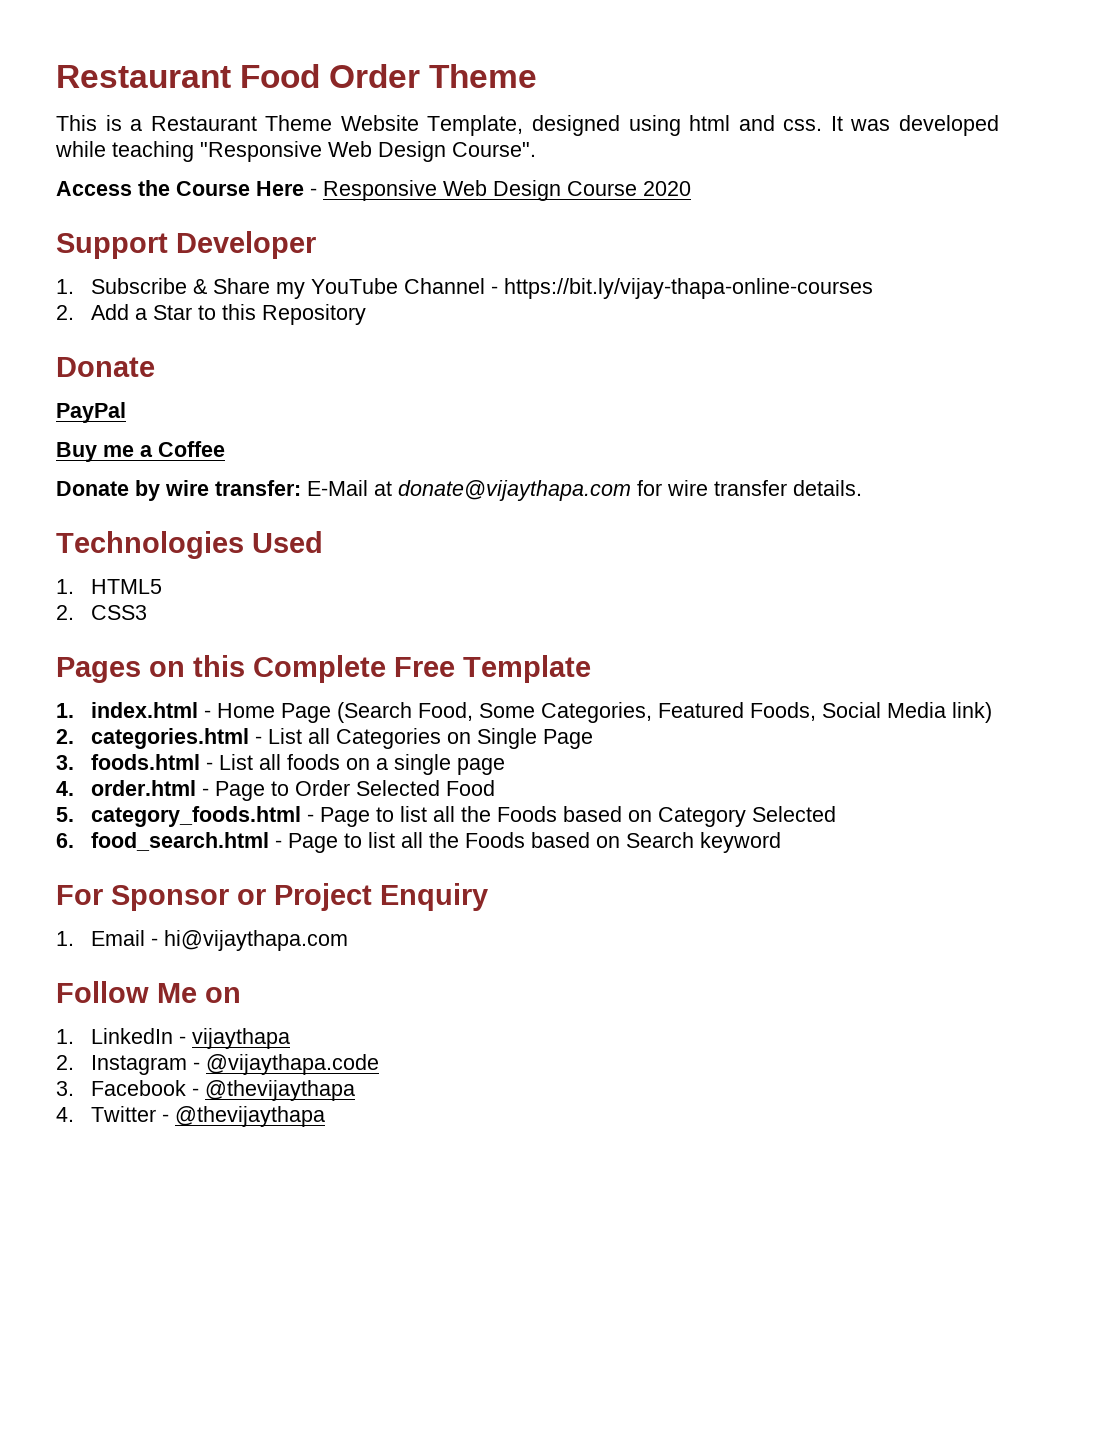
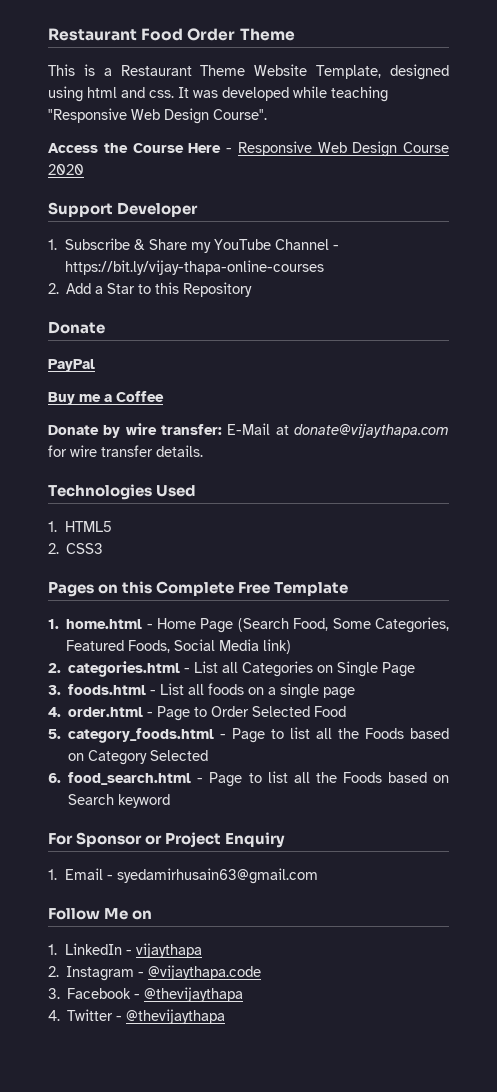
[91,702,199,718] index.html -> [66,619,143,629] home.html
[164,930,349,951] hi@vijaythapa.com -> [117,868,319,884] syedamirhusain63@gmail.com

